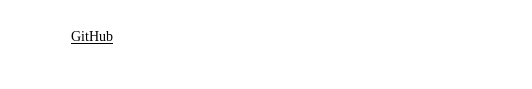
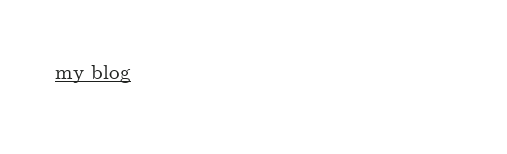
[71,31,113,41] GitHub -> [55,65,131,83] my blog

